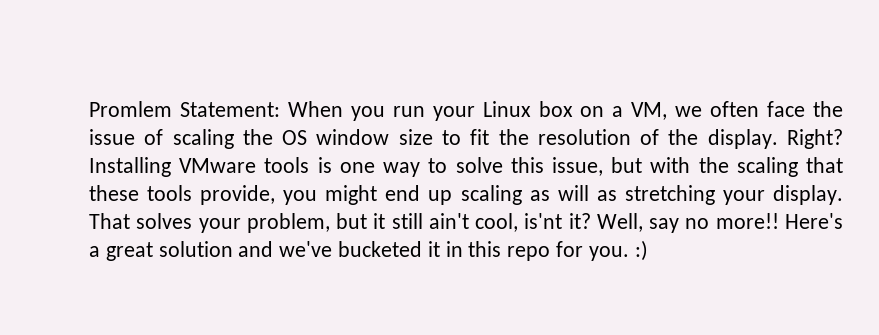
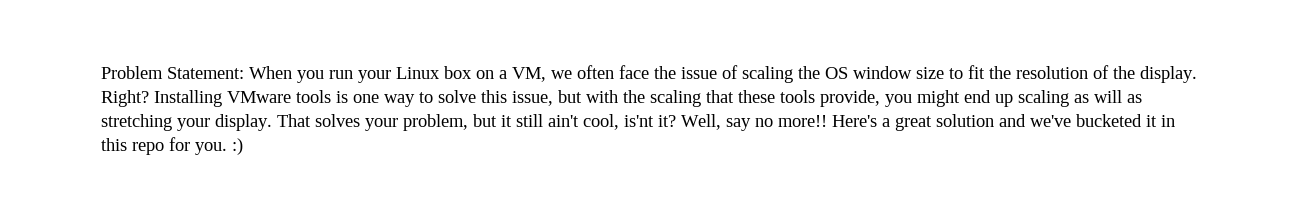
[89,101,172,117] Promlem -> [101,66,163,79] Problem

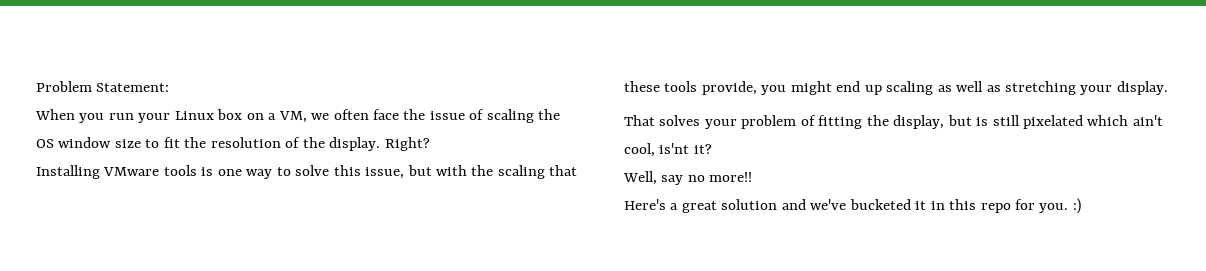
(244, 73) none -> (170, 87) //
(149, 98) none -> (430, 144) //
[1094,90,1122,103] will -> [956,81,984,92] well
(272, 122) none -> (1168, 88) //
[403,114,543,131] problem, but it still -> [741,115,1129,129] problem of fitting the display, but is still pixelated which
(676, 121) none -> (712, 149) //
(827, 121) none -> (753, 177) //

